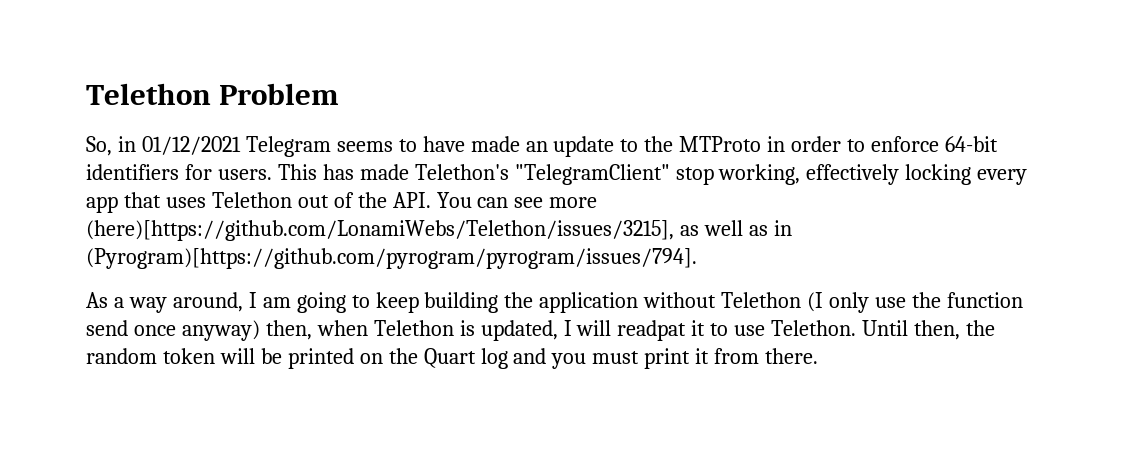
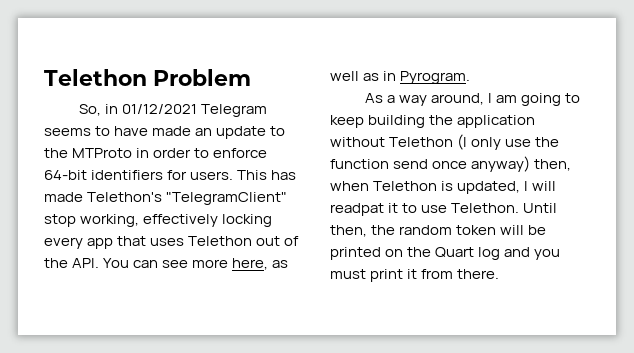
[86,220,674,241] (here)[https://github.com/LonamiWebs/Telethon/issues/3215], -> [232,258,269,270] here,
[86,248,697,269] (Pyrogram)[https://github.com/pyrogram/pyrogram/issues/794]. -> [400,71,471,84] Pyrogram.

